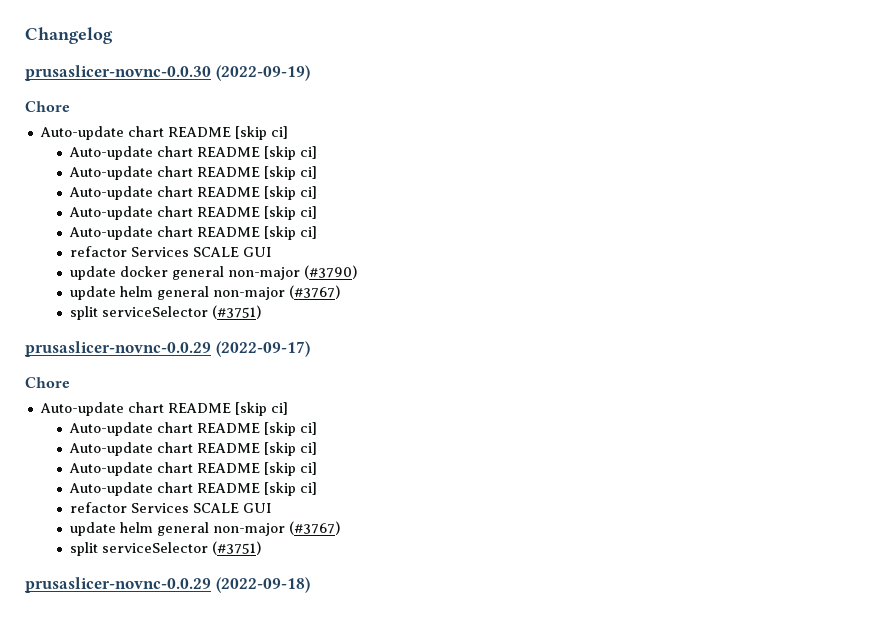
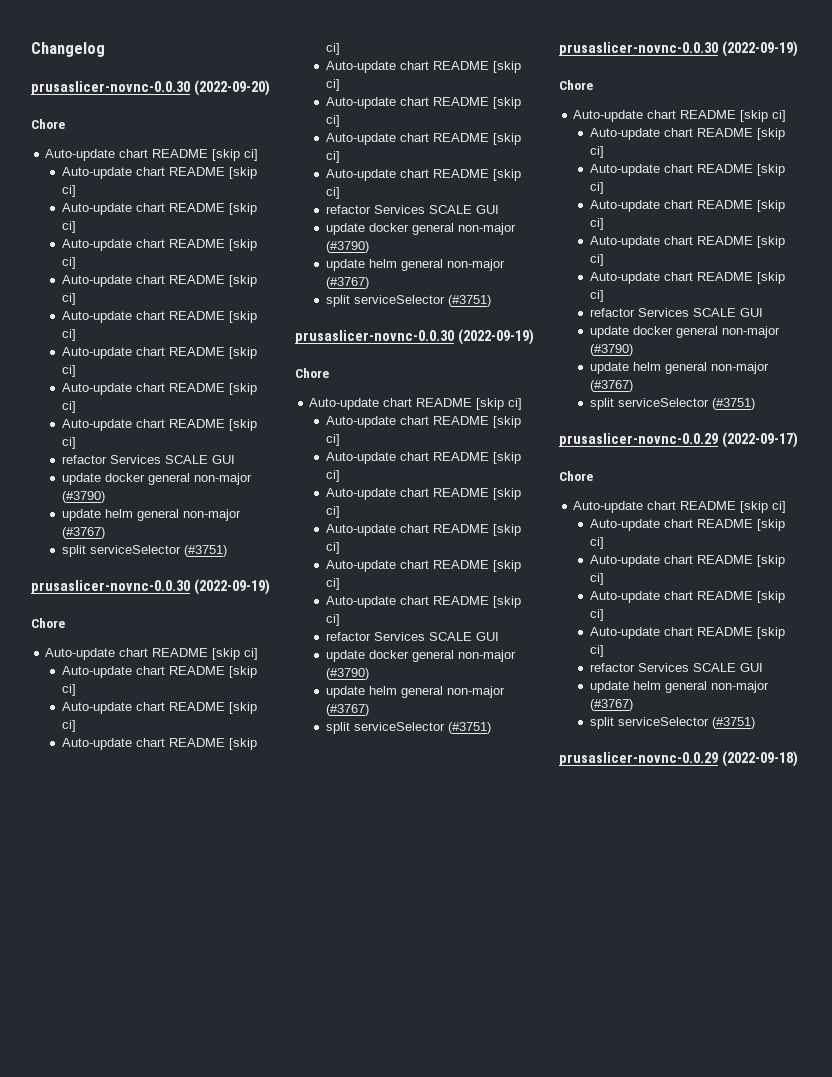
(113, 35) none -> [31,80,270,96] [31,119,65,129] [45,149,259,161] [61,167,257,179] [61,185,76,197] [61,203,257,215] [61,221,76,233] [61,239,257,251] [61,257,76,269] [61,275,257,287] [61,293,76,305] [61,311,257,323] [61,329,76,341] [61,347,257,359] [61,365,76,377] [61,383,257,395] [61,401,76,413] [61,419,257,431] [61,437,76,449] [61,455,235,464] [61,473,252,485] [61,491,105,503] [61,509,241,521] [61,527,105,539] [61,545,227,557] [31,579,270,595] [31,618,65,628] [45,648,259,660] [61,666,257,678] [61,684,76,696] [61,702,257,714] [61,720,76,732] [61,738,257,750] [325,43,340,55] [325,61,521,73] [325,79,340,91] [325,97,521,109] [325,115,340,127] [325,133,521,145] [325,151,340,163] [325,169,521,181] [325,187,340,199] [325,205,499,214] [325,223,516,235] [325,241,369,253] [325,259,505,271] [325,277,369,289] [325,295,491,307] [295,329,534,345] [295,368,329,378] [309,398,523,410] [325,416,521,428] [325,434,340,446] [325,452,521,464] [325,470,340,482] [325,488,521,500] [325,506,340,518] [325,524,521,536] [325,542,340,554] [325,560,521,572] [325,578,340,590] [325,596,521,608] [325,614,340,626] [325,632,499,641] [325,650,516,662] [325,668,369,680] [325,686,505,698] [325,704,369,716] [325,722,491,734] // prusaslicer-novnc-0.0.30 (2022-09-20) // Chore // Auto-update chart README [skip ci] // Auto-update chart README [skip ci] // Auto-update chart README [skip ci] // Auto-update chart README [skip ci] // Auto-update chart README [skip ci] // Auto-update chart README [skip ci] // Auto-update chart README [skip ci] // Auto-update chart README [skip ci] // Auto-update chart README [skip ci] // refactor Services SCALE GUI // update docker general non-major (#3790) // update helm general non-major (#3767) // split serviceSelector (#3751) // prusaslicer-novnc-0.0.30 (2022-09-19) // Chore // Auto-update chart README [skip ci] // Auto-update chart README [skip ci] // Auto-update chart README [skip ci] // Auto-update chart README [skip ci] // Auto-update chart README [skip ci] // Auto-update chart README [skip ci] // Auto-update chart README [skip ci] // Auto-update chart README [skip ci] // refactor Services SCALE GUI // update docker general non-major (#3790) // update helm general non-major (#3767) // split serviceSelector (#3751) // prusaslicer-novnc-0.0.30 (2022-09-19) // Chore // Auto-update chart README [skip ci] // Auto-update chart README [skip ci] // Auto-update chart README [skip ci] // Auto-update chart README [skip ci] // Auto-update chart README [skip ci] // Auto-update chart README [skip ci] // Auto-update chart README [skip ci] // refactor Services SCALE GUI // update docker general non-major (#3790) // update helm general non-major (#3767) // split serviceSelector (#3751)

